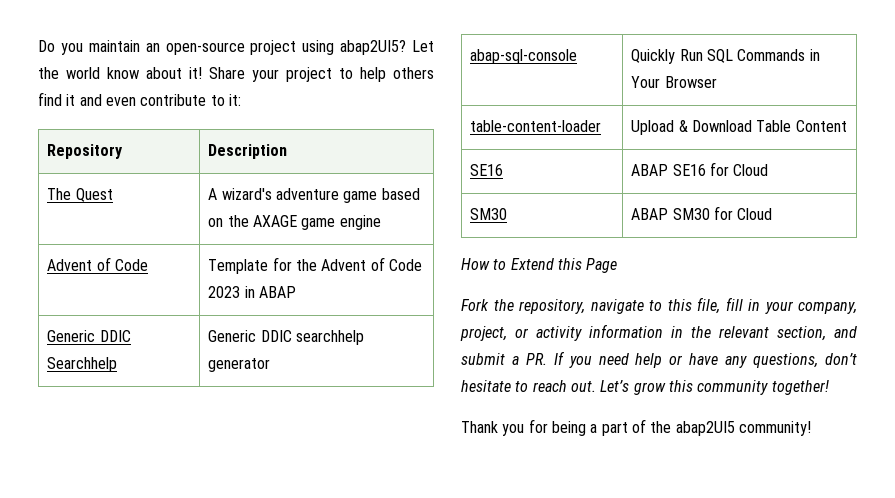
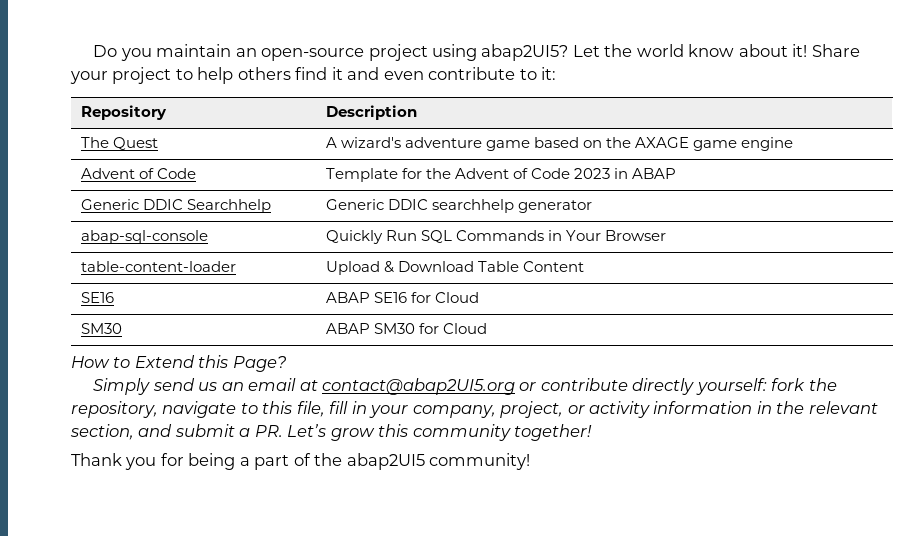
[586,258,618,273] [461,299,489,311] Page // Fork -> [232,356,286,372] [93,378,806,395] Page? // Simply send us an email at contact@abap2UI5.org or contribute directly yourself: fork
[553,351,857,368] [461,380,596,392] If you need help or have any questions, don’t hesitate to reach out. -> (283, 431) none

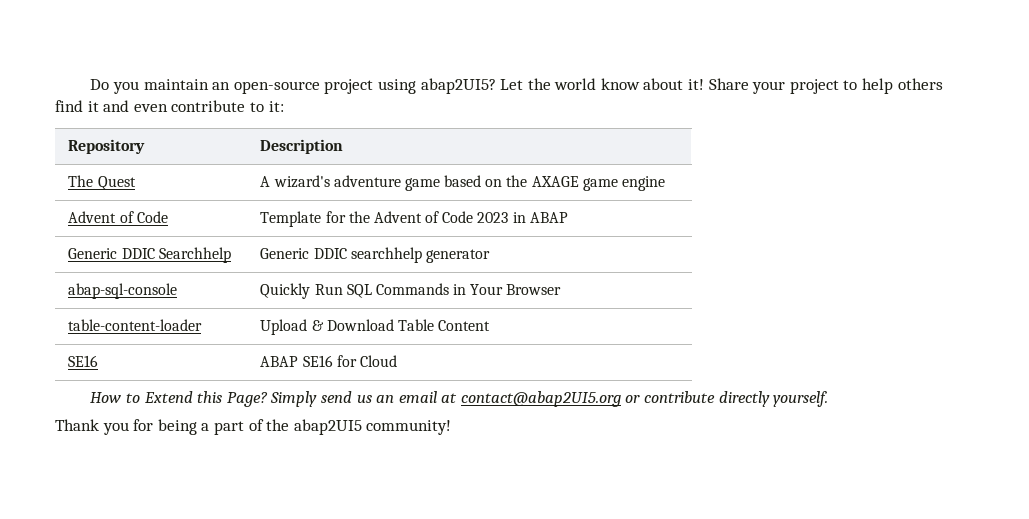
[80,323,122,334] [325,323,487,334] // SM30 | ABAP SM30 for Cloud -> (397, 361) none
(286, 364) // -> (268, 399) none
[695,378,837,395] [71,401,878,418] [70,424,593,441] yourself: fork the repository, navigate to this file, fill in your company, project, or activity information in the relevant section, and submit a PR. Let’s grow this community together! -> [773,391,829,407] yourself.

